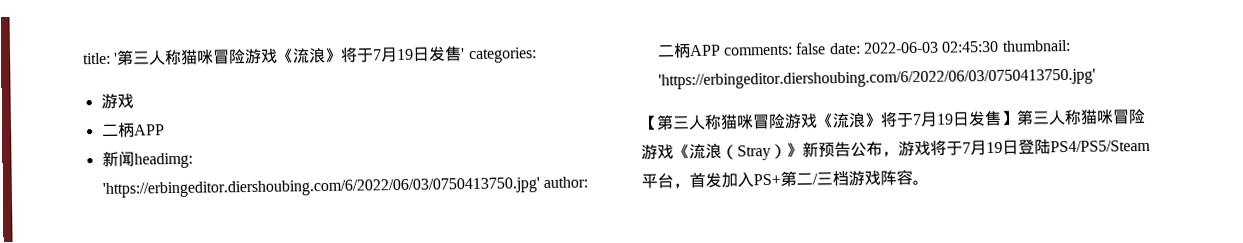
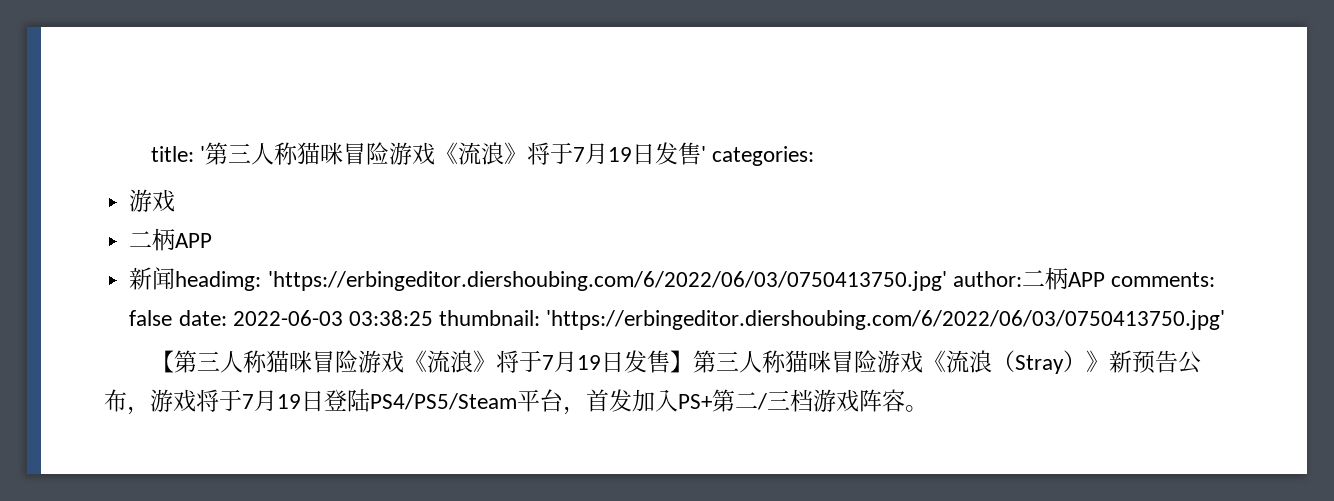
[941,40,1000,53] 02:45:30 -> [348,310,433,326] 03:38:25

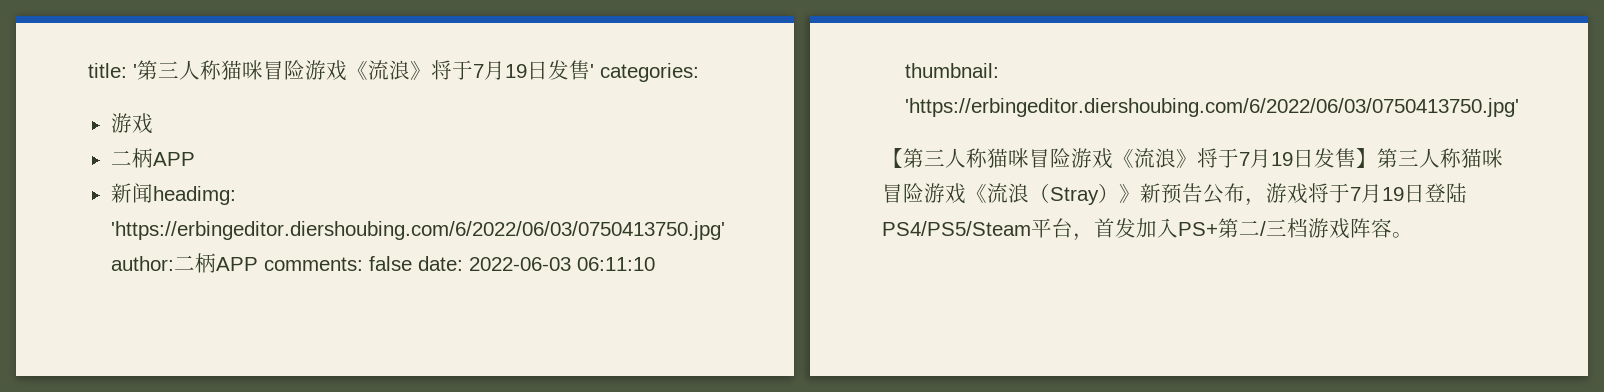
[348,310,433,326] 03:38:25 -> [576,257,655,271] 06:11:10

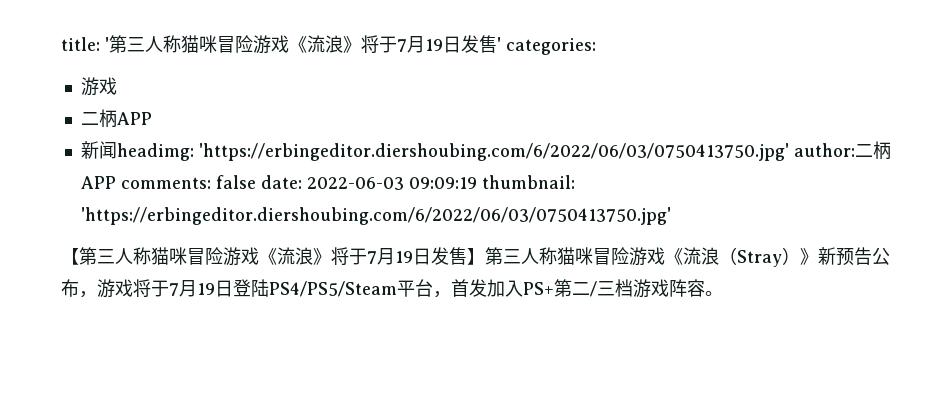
[576,257,655,271] 06:11:10 -> [408,177,477,189] 09:09:19

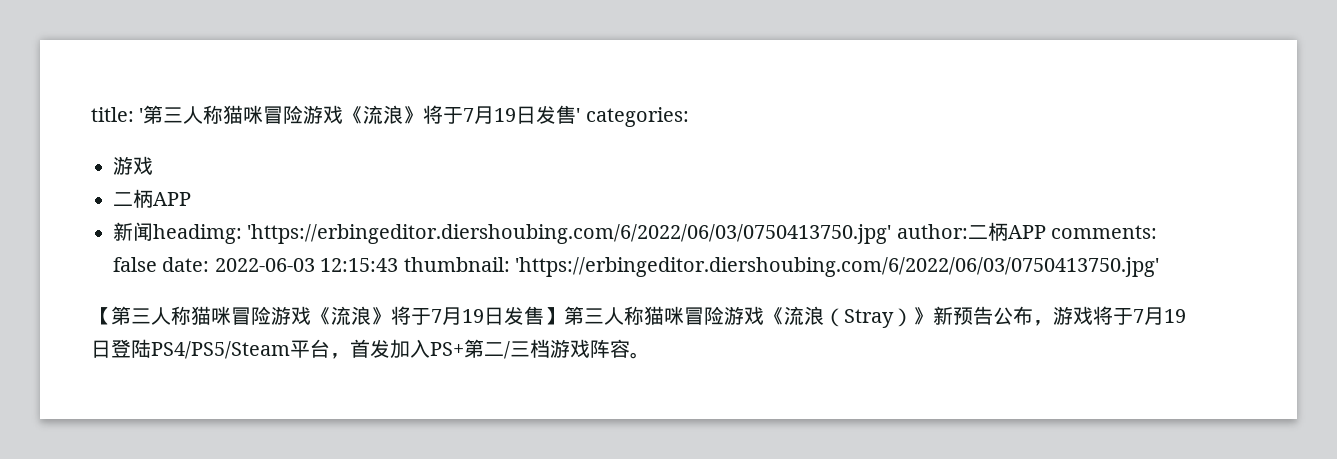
[408,177,477,189] 09:09:19 -> [320,258,399,272] 12:15:43

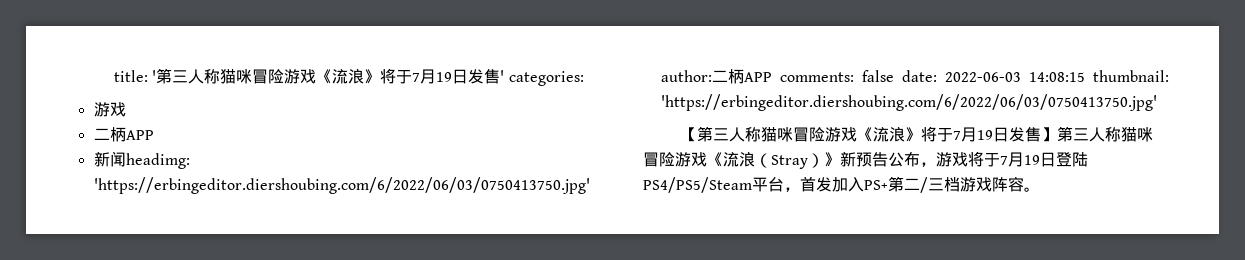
[320,258,399,272] 12:15:43 -> [1028,72,1085,82] 14:08:15

